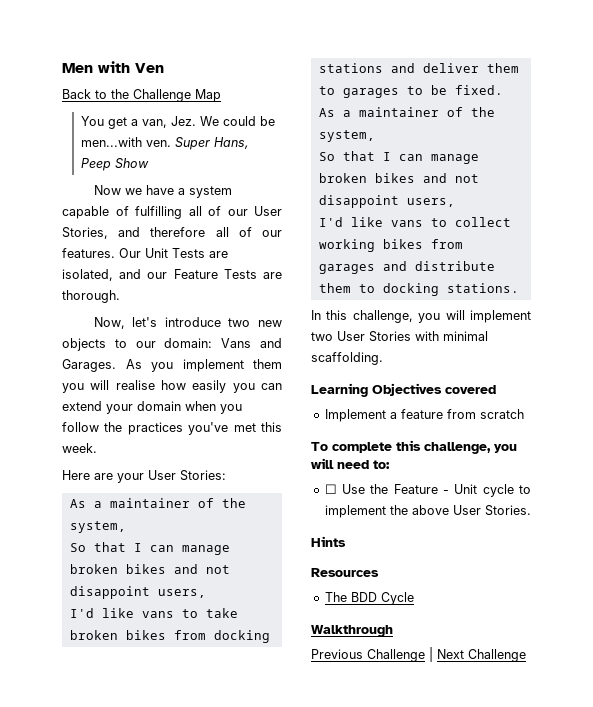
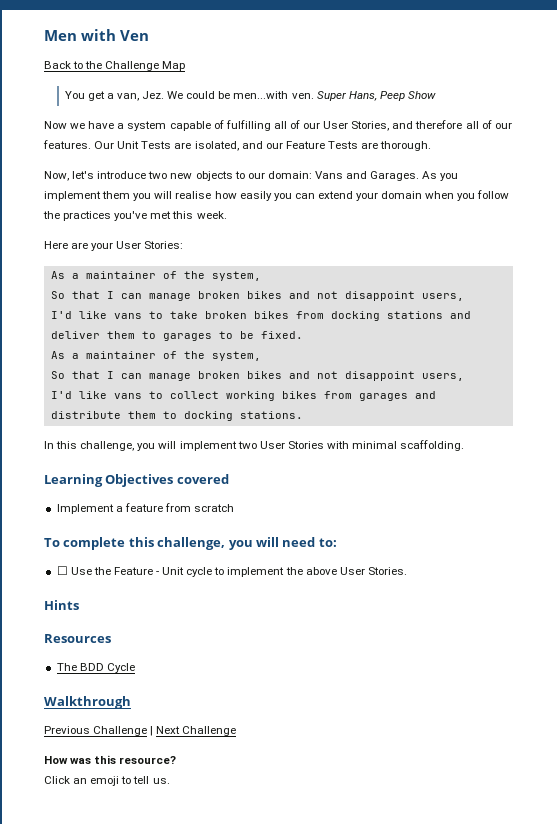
(526, 655) none -> [44,755,177,764] [44,776,170,786] // How was this resource? // Click an emoji to tell us.

